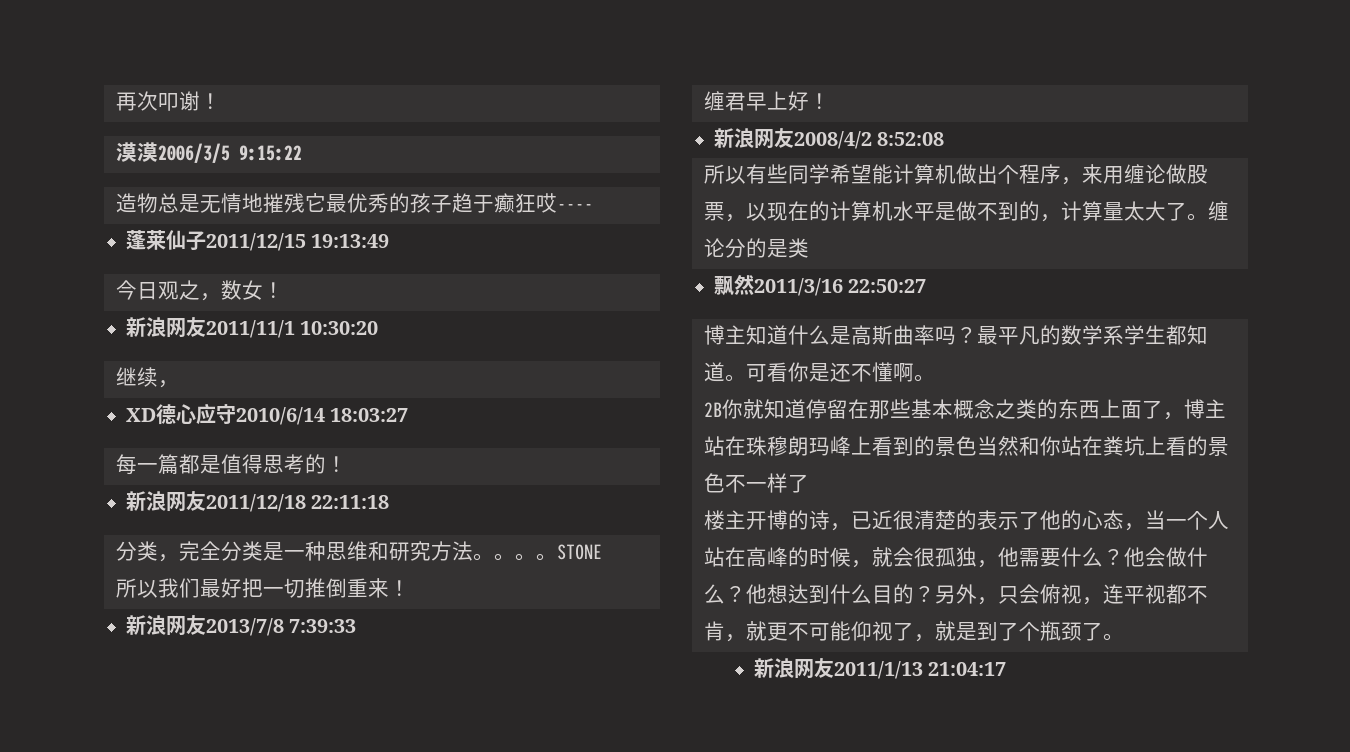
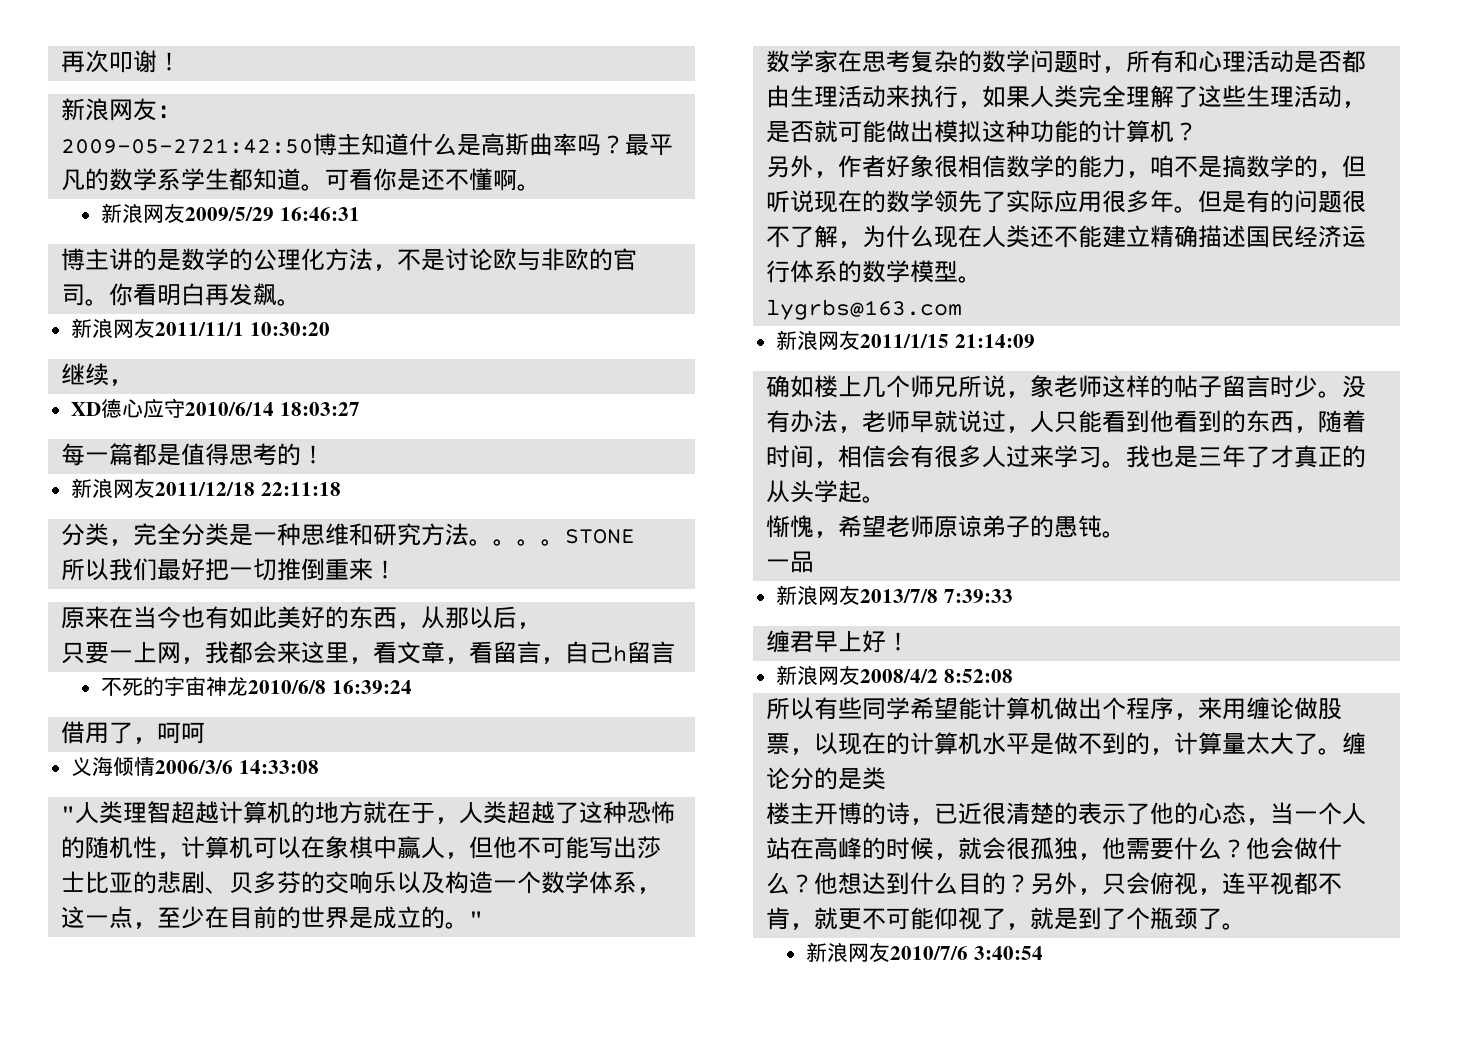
[116,142,302,163] [116,193,593,213] [126,230,390,251] [116,280,284,301] 漠漠2006/3/5 9:15:22 // 造物总是无情地摧残它最优秀的孩子趋于癫狂哎---- // 蓬莱仙子2011/12/15 19:13:49 // 今日观之，数女！ -> [60,98,181,121] [60,133,673,156] [60,168,541,191] [100,203,360,223] [60,248,637,271] [60,283,301,306] 新浪网友： // 2009-05-2721:42:50博主知道什么是高斯曲率吗？最平凡的数学系学生都知道。可看你是还不懂啊。 // 新浪网友2009/5/29 16:46:31 // 博主讲的是数学的公理化方法，不是讨论欧与非欧的官司。你看明白再发飙。
(410, 588) none -> [60,606,541,629] [60,641,675,664] [100,676,412,696] [60,721,205,744] [71,756,319,776] [60,801,675,824] [60,836,661,859] [60,871,661,894] [60,906,483,929] [765,50,1366,73] [765,85,1366,108] [765,120,1198,143] [765,155,1366,178] [765,190,1366,213] [765,225,1366,248] [765,260,982,283] [765,299,962,320] [776,330,1035,350] [765,375,1366,398] [765,410,1366,433] [765,445,1366,468] [765,480,886,503] [765,515,1126,538] [765,551,814,573] // 原来在当今也有如此美好的东西，从那以后， // 只要一上网，我都会来这里，看文章，看留言，自己h留言 // 不死的宇宙神龙2010/6/8 16:39:24 // 借用了，呵呵 // 义海倾情2006/3/6 14:33:08 // "人类理智超越计算机的地方就在于，人类超越了这种恐怖的随机性，计算机可以在象棋中赢人，但他不可能写出莎士比亚的悲剧、贝多芬的交响乐以及构造一个数学体系，这一点，至少在目前的世界是成立的。" // 数学家在思考复杂的数学问题时，所有和心理活动是否都由生理活动来执行，如果人类完全理解了这些生理活动，是否就可能做出模拟这种功能的计算机？ // 另外，作者好象很相信数学的能力，咱不是搞数学的，但听说现在的数学领先了实际应用很多年。但是有的问题很不了解，为什么现在人类还不能建立精确描述国民经济运行体系的数学模型。 // lygrbs@163.com // 新浪网友2011/1/15 21:14:09 // 确如楼上几个师兄所说，象老师这样的帖子留言时少。没有办法，老师早就说过，人只能看到他看到的东西，随着时间，相信会有很多人过来学习。我也是三年了才真正的从头学起。 // 惭愧，希望老师原谅弟子的愚钝。 // 一品
[714,274,927,296] [704,325,1208,345] [704,362,935,382] [704,399,1226,420] [704,436,1229,456] [704,473,809,493] // 飘然2011/3/16 22:50:27 // 博主知道什么是高斯曲率吗？最平凡的数学系学生都知道。可看你是还不懂啊。 // 2B你就知道停留在那些基本概念之类的东西上面了，博主站在珠穆朗玛峰上看到的景色当然和你站在粪坑上看的景色不一样了 -> (886, 778) none
[833,661,1007,679] 2011/1/13 21:04:17 -> [889,946,1043,960] 2010/7/6 3:40:54

